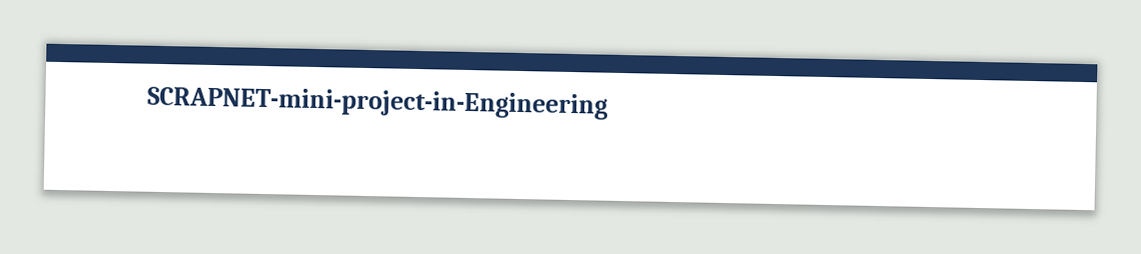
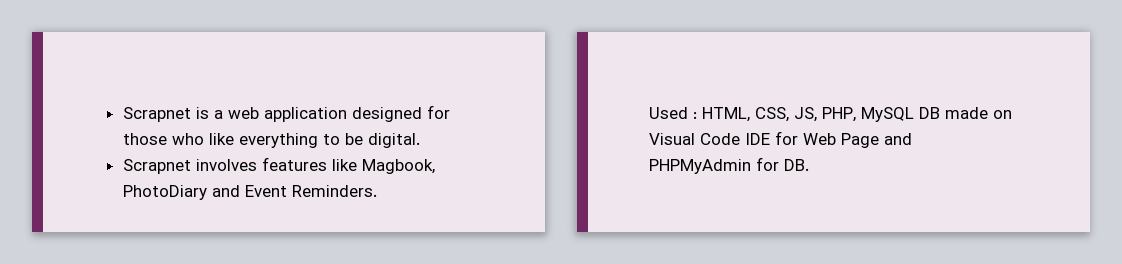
[147,85,608,120] SCRAPNET-mini-project-in-Engineering -> [122,105,450,122] [122,133,420,148] [122,157,435,174] [122,185,377,200] [649,107,1012,122] [649,131,912,148] [649,157,809,174] Scrapnet is a web application designed for those who like everything to be digital. // Scrapnet involves features like Magbook, PhotoDiary and Event Reminders. // Used : HTML, CSS, JS, PHP, MySQL DB made on Visual Code IDE for Web Page and PHPMyAdmin for DB.

